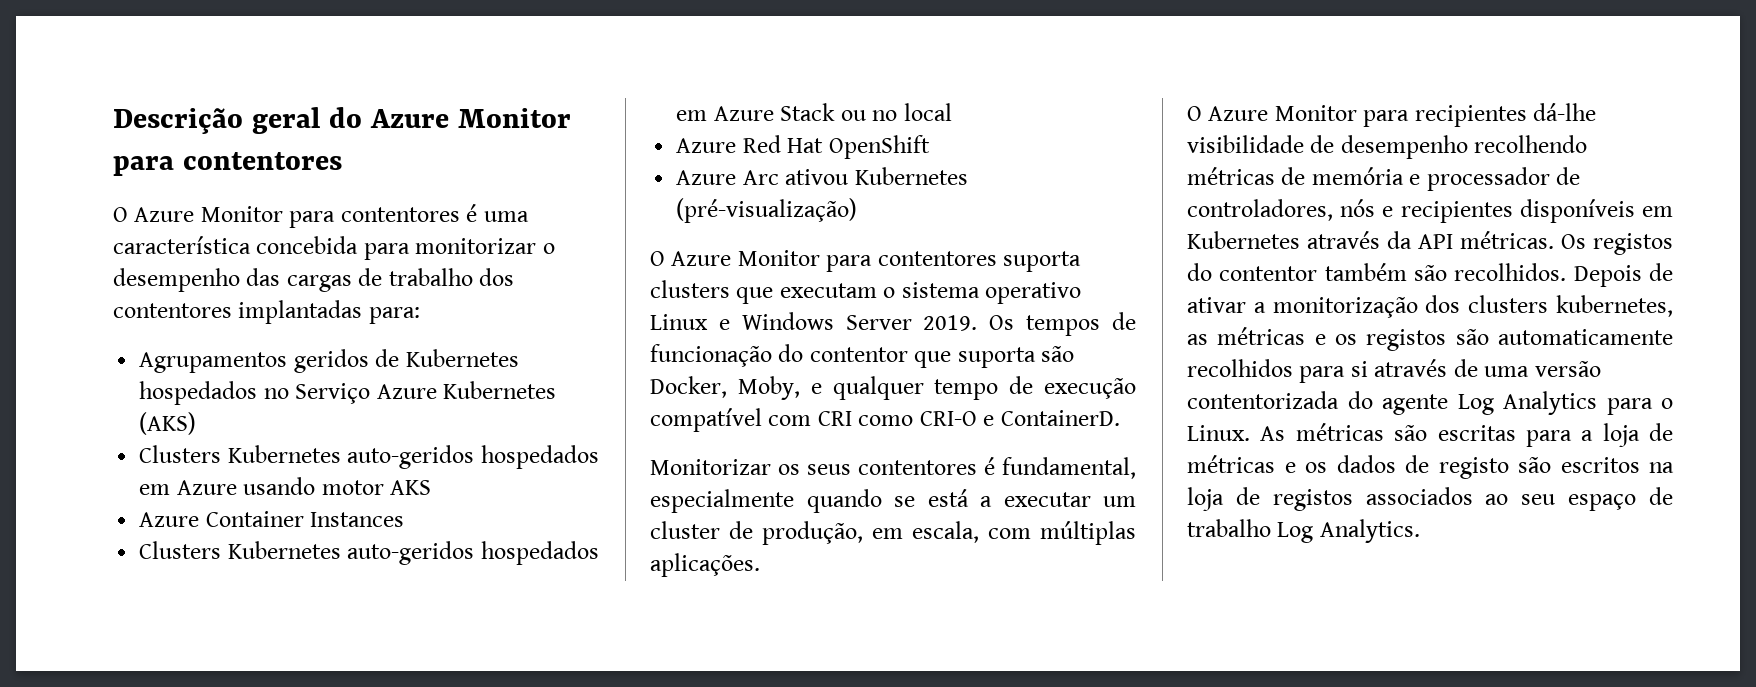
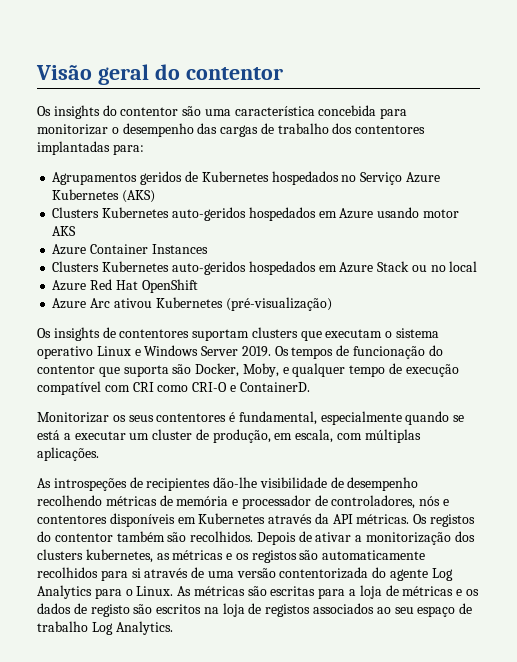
[113,108,243,134] Descrição -> [36,65,92,80] Visão
[369,108,571,128] [113,152,342,176] [113,204,478,228] Azure Monitor para contentores // O Azure Monitor para contentores é -> [185,67,283,80] [37,105,202,119] contentor // Os insights do contentor são
[650,250,1082,272] O Azure Monitor para contentores suporta -> [37,327,250,341] Os insights de contentores suportam
[1187,103,1597,127] O Azure Monitor para recipientes dá-lhe -> [37,477,258,491] As introspeções de recipientes dão-lhe
[1400,201,1513,223] recipientes -> [37,515,107,524] contentores

